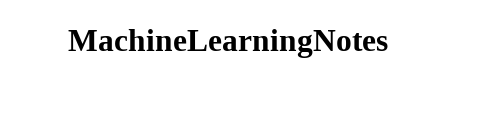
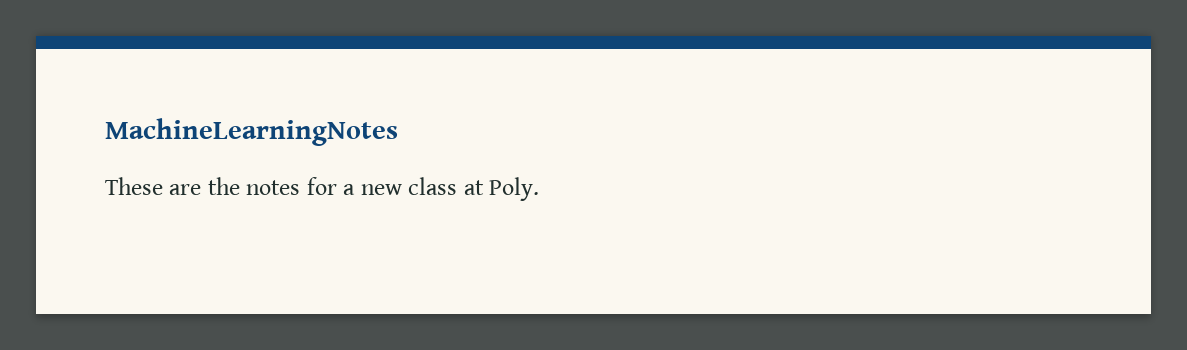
(388, 43) none -> [105,177,540,201] // These are the notes for a new class at Poly.

